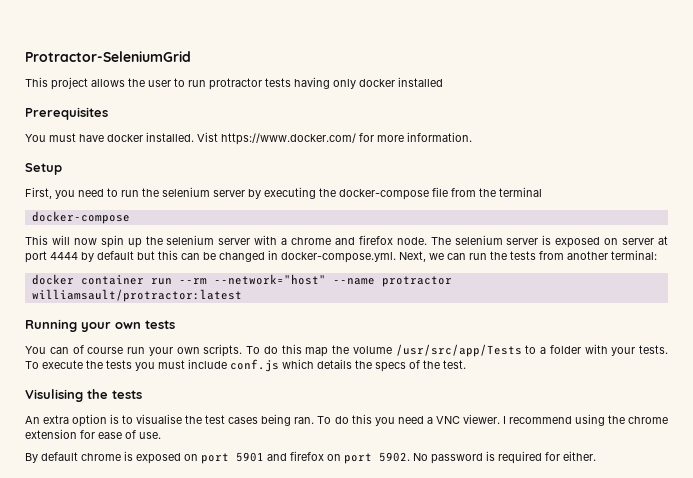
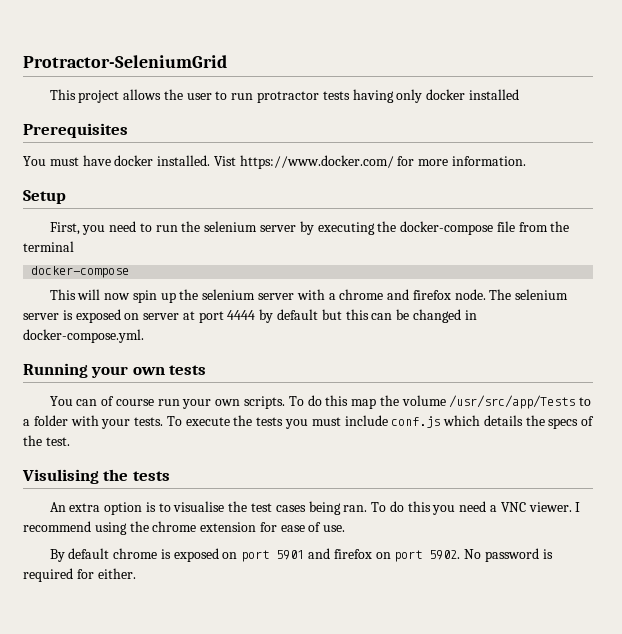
[399,250,657,262] [31,274,452,287] [31,289,242,302] Next, we can run the tests from another terminal: // docker container run --rm --network="host" --name protractor williamsault/protractor:latest -> (144, 336) none

